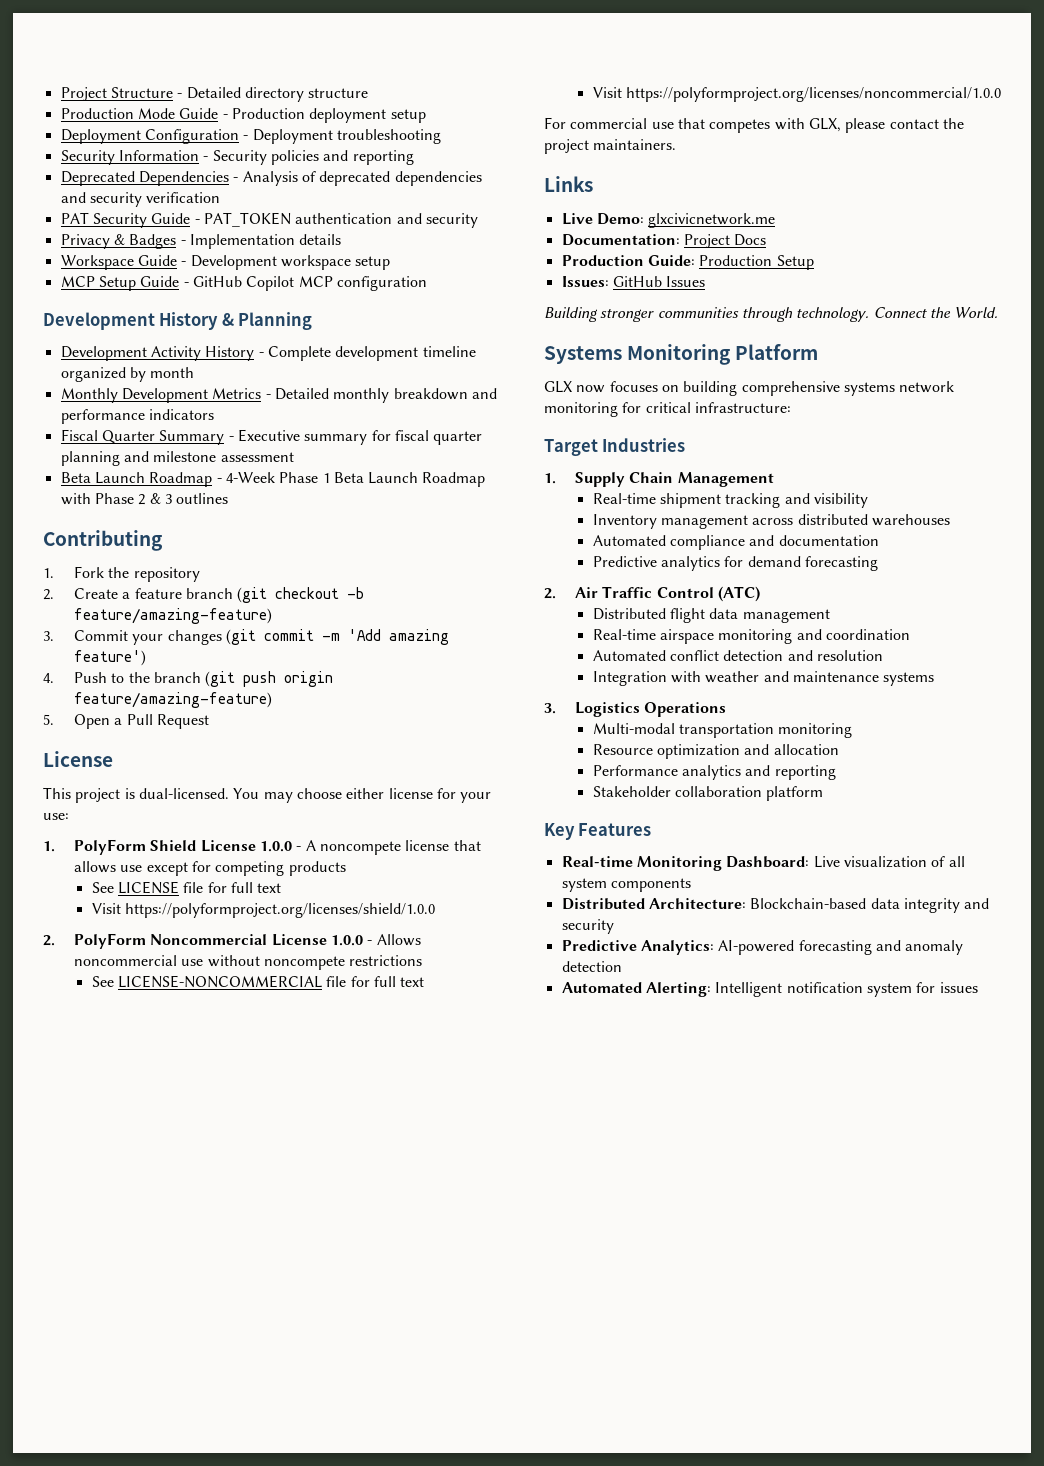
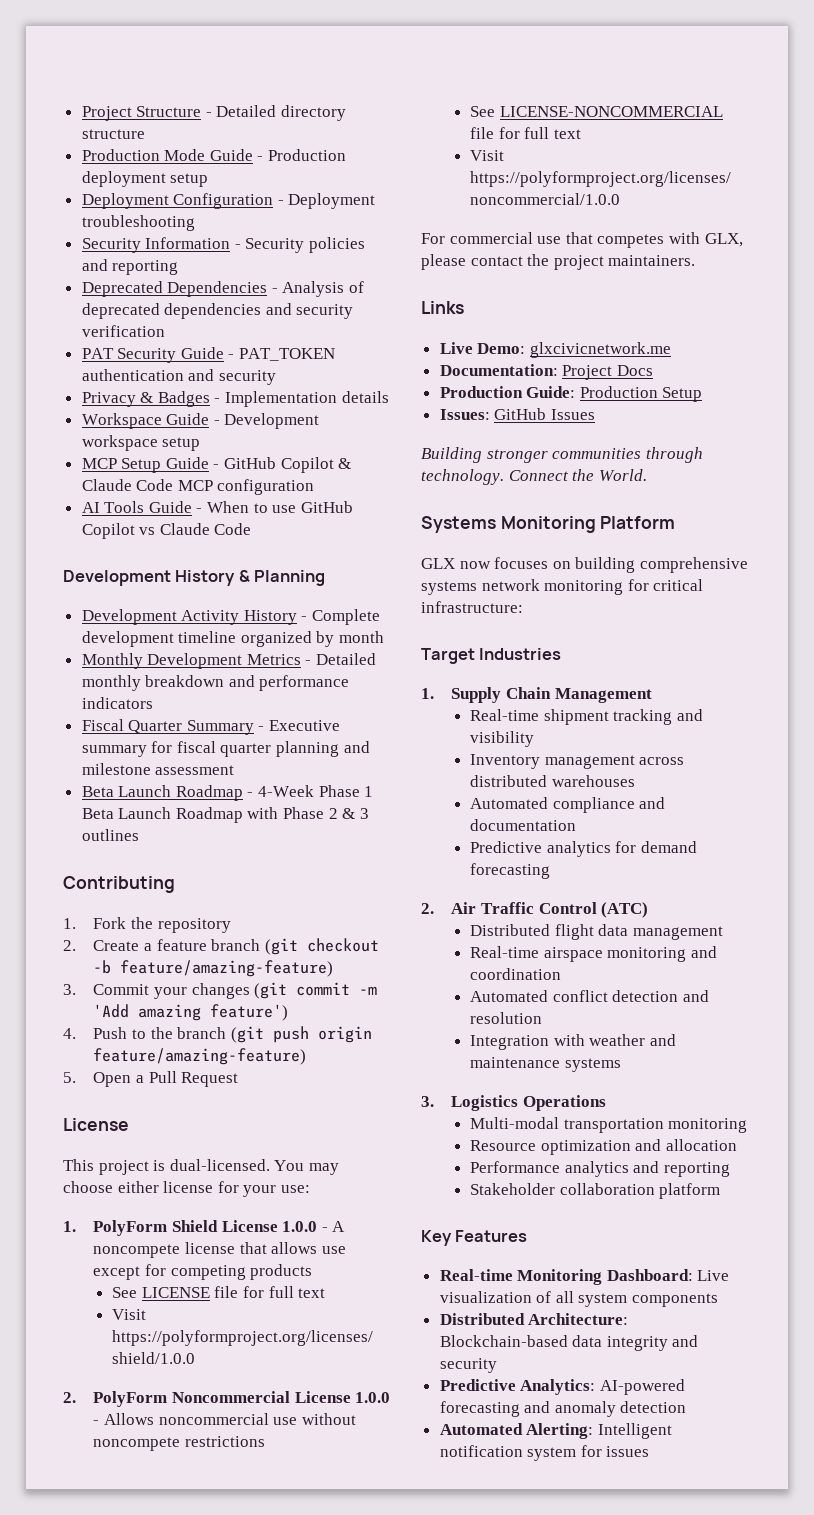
(295, 283) none -> [338,458,352,469] [81,479,174,491] & Claude Code
(427, 283) none -> [81,501,353,513] [81,523,252,539] // AI Tools Guide - When to use GitHub Copilot vs Claude Code

